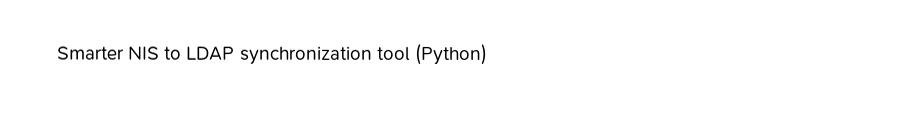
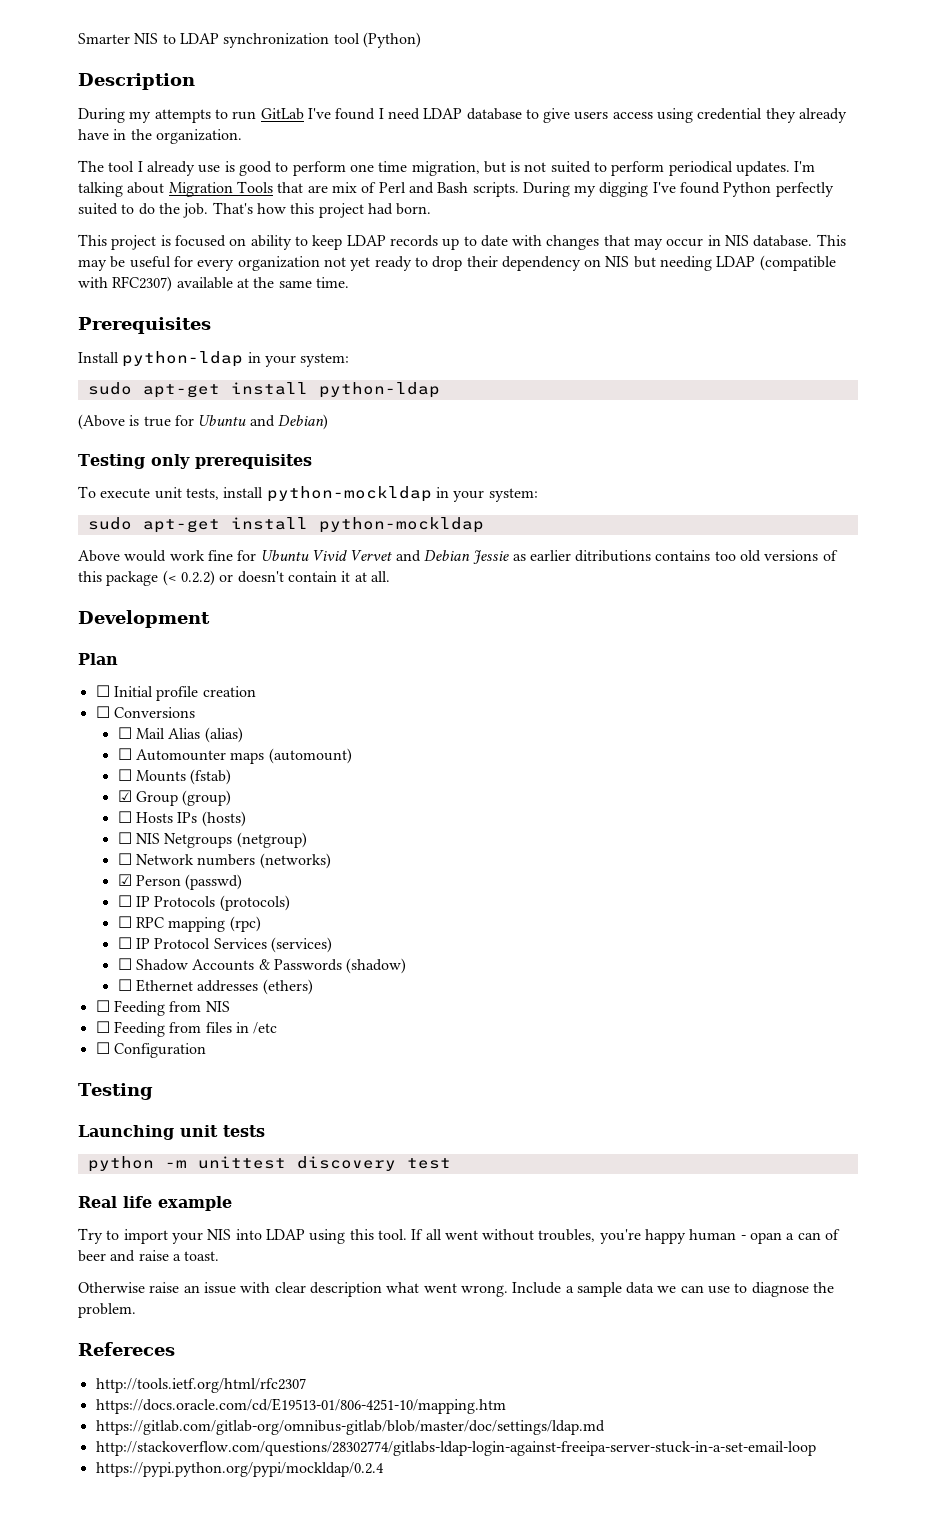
(488, 54) none -> [78,73,195,90] [78,108,848,123] [78,129,242,144] [78,160,816,176] [78,181,834,197] [78,202,432,218] [78,234,846,250] [78,255,836,271] [78,276,349,292] [78,317,211,334] [78,351,350,367] [87,382,440,398] [78,414,328,430] [78,454,312,469] [78,486,538,502] [87,517,484,533] [78,550,838,564] [78,570,390,586] [78,610,210,628] [78,653,118,665] [95,685,256,701] [95,706,195,718] [117,727,243,743] [117,748,352,764] [117,769,232,785] [117,790,232,806] [117,811,246,827] [117,832,307,848] [117,853,331,869] [117,874,243,890] [117,895,290,911] [117,916,261,932] [117,937,333,953] [117,958,407,974] [117,979,313,995] [95,1000,230,1016] [95,1021,278,1037] [95,1042,206,1058] [78,1083,153,1100] [78,1125,265,1140] [87,1156,451,1172] [78,1196,232,1211] [78,1228,841,1244] [78,1250,220,1262] [78,1282,835,1297] [78,1303,136,1318] [78,1342,175,1356] [95,1378,306,1393] [95,1398,506,1414] [95,1420,605,1435] [95,1441,816,1456] [95,1462,384,1477] // Description // During my attempts to run GitLab I've found I need LDAP database to give users access using credential they already have in the organization. // The tool I already use is good to perform one time migration, but is not suited to perform periodical updates. I'm talking about Migration Tools that are mix of Perl and Bash scripts. During my digging I've found Python perfectly suited to do the job. That's how this project had born. // This project is focused on ability to keep LDAP records up to date with changes that may occur in NIS database. This may be useful for every organization not yet ready to drop their dependency on NIS but needing LDAP (compatible with RFC2307) available at the same time. // Prerequisites // Install python-ldap in your system: // sudo apt-get install python-ldap // (Above is true for Ubuntu and Debian) // Testing only prerequisites // To execute unit tests, install python-mockldap in your system: // sudo apt-get install python-mockldap // Above would work fine for Ubuntu Vivid Vervet and Debian Jessie as earlier ditributions contains too old versions of this package (< 0.2.2) or doesn't contain it at all. // Development // Plan // ☐ Initial profile creation // ☐ Conversions // ☐ Mail Alias (alias) // ☐ Automounter maps (automount) // ☐ Mounts (fstab) // ☑ Group (group) // ☐ Hosts IPs (hosts) // ☐ NIS Netgroups (netgroup) // ☐ Network numbers (networks) // ☑ Person (passwd) // ☐ IP Protocols (protocols) // ☐ RPC mapping (rpc) // ☐ IP Protocol Services (services) // ☐ Shadow Accounts & Passwords (shadow) // ☐ Ethernet addresses (ethers) // ☐ Feeding from NIS // ☐ Feeding from files in /etc // ☐ Configuration // Testing // Launching unit tests // python -m unittest discovery test // Real life example // Try to import your NIS into LDAP using this tool. If all went without troubles, you're happy human - opan a can of beer and raise a toast. // Otherwise raise an issue with clear description what went wrong. Include a sample data we can use to diagnose the problem. // Refereces // http://tools.ietf.org/html/rfc2307 // https://docs.oracle.com/cd/E19513-01/806-4251-10/mapping.htm // https://gitlab.com/gitlab-org/omnibus-gitlab/blob/master/doc/settings/ldap.md // http://stackoverflow.com/questions/28302774/gitlabs-ldap-login-against-freeipa-server-stuck-in-a-set-email-loop // https://pypi.python.org/pypi/mockldap/0.2.4

